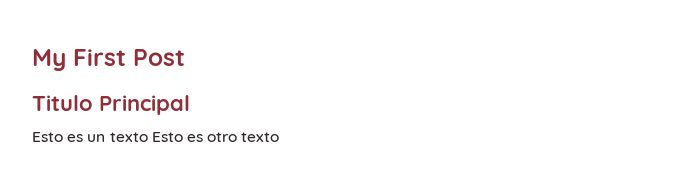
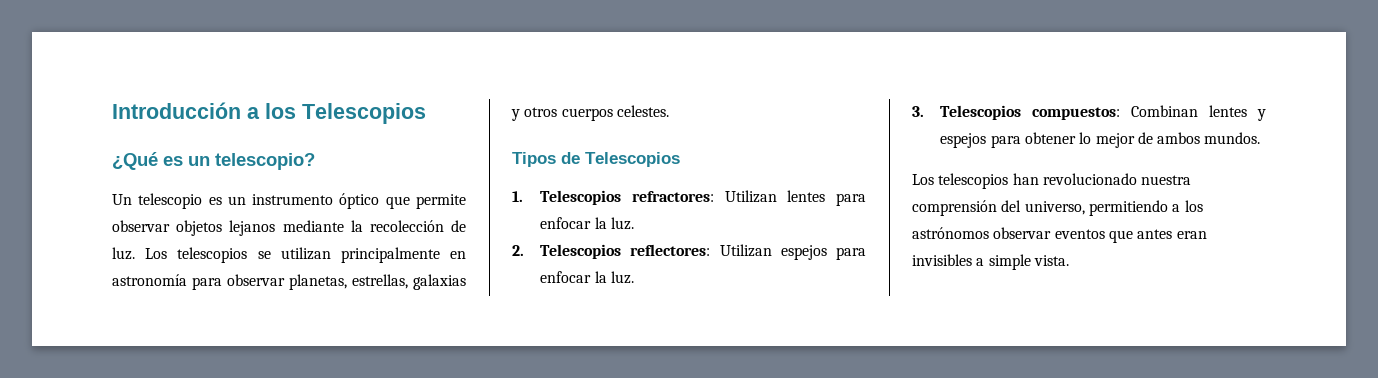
[32,49,185,71] [32,95,190,115] [32,132,280,142] My First Post // Titulo Principal // Esto es un texto Esto es otro texto -> [112,102,426,124] [112,152,315,170] [112,193,466,209] [112,220,467,236] [112,247,467,263] [112,274,466,290] [511,105,669,121] [512,152,680,167] [512,190,866,206] [540,217,634,230] [512,244,866,260] [540,271,634,284] [912,105,1266,121] [940,132,1261,148] [912,173,1192,189] [912,200,1203,216] [912,227,1207,243] [912,254,1069,270] Introducción a los Telescopios // ¿Qué es un telescopio? // Un telescopio es un instrumento óptico que permite observar objetos lejanos mediante la recolección de luz. Los telescopios se utilizan principalmente en astronomía para observar planetas, estrellas, galaxias y otros cuerpos celestes. // Tipos de Telescopios // 1. Telescopios refractores: Utilizan lentes para enfocar la luz. // 2. Telescopios reflectores: Utilizan espejos para enfocar la luz. // 3. Telescopios compuestos: Combinan lentes y espejos para obtener lo mejor de ambos mundos. // Los telescopios han revolucionado nuestra comprensión del universo, permitiendo a los astrónomos observar eventos que antes eran invisibles a simple vista.

